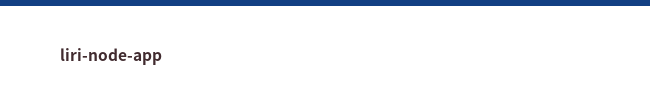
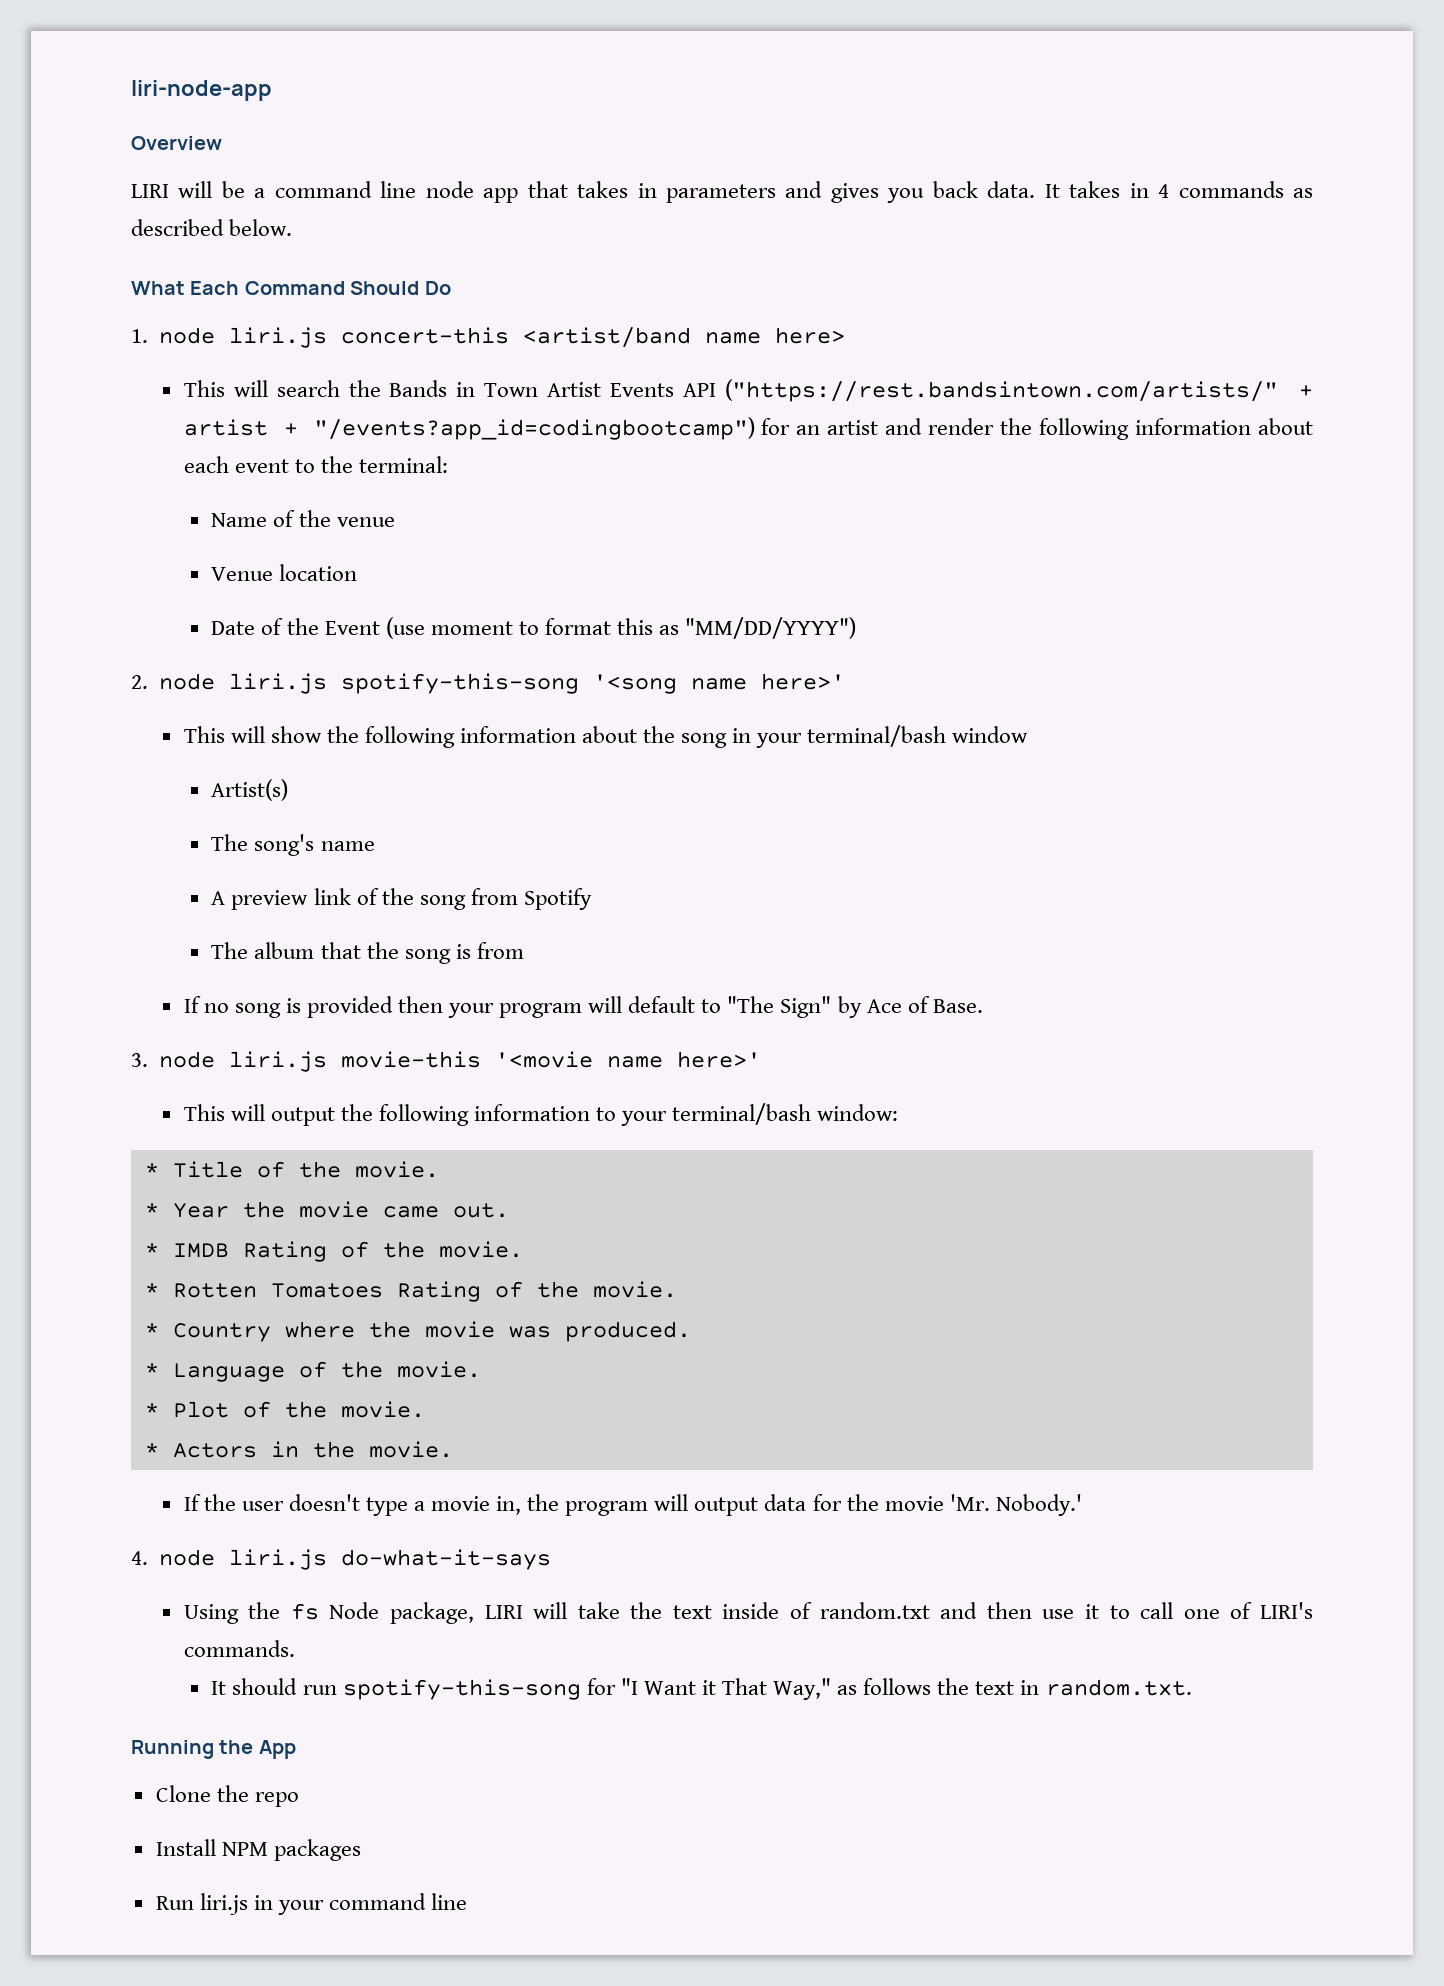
(162, 56) none -> [131,136,222,150] [131,181,1314,203] [131,219,293,236] [131,281,451,295] [131,327,846,348] [183,379,1313,402] [183,417,1313,440] [183,456,448,473] [211,510,395,527] [211,564,358,581] [211,617,857,639] [131,673,846,694] [183,725,1029,748] [211,779,289,801] [211,834,375,856] [211,888,592,910] [211,942,524,964] [183,996,983,1018] [131,1051,762,1072] [183,1103,899,1126] [144,1161,439,1178] [144,1201,509,1218] [144,1241,523,1262] [144,1281,677,1302] [144,1321,691,1342] [144,1361,481,1382] [144,1401,425,1418] [144,1441,453,1458] [183,1494,1082,1516] [131,1549,552,1570] [183,1602,1313,1624] [183,1640,295,1657] [211,1678,1192,1700] [131,1740,296,1759] [155,1785,299,1807] [155,1839,361,1861] [155,1893,468,1915] // Overview // LIRI will be a command line node app that takes in parameters and gives you back data. It takes in 4 commands as described below. // What Each Command Should Do // 1. node liri.js concert-this <artist/band name here> // This will search the Bands in Town Artist Events API ("https://rest.bandsintown.com/artists/" + artist + "/events?app_id=codingbootcamp") for an artist and render the following information about each event to the terminal: // Name of the venue // Venue location // Date of the Event (use moment to format this as "MM/DD/YYYY") // 2. node liri.js spotify-this-song '<song name here>' // This will show the following information about the song in your terminal/bash window // Artist(s) // The song's name // A preview link of the song from Spotify // The album that the song is from // If no song is provided then your program will default to "The Sign" by Ace of Base. // 3. node liri.js movie-this '<movie name here>' // This will output the following information to your terminal/bash window: // * Title of the movie. // * Year the movie came out. // * IMDB Rating of the movie. // * Rotten Tomatoes Rating of the movie. // * Country where the movie was produced. // * Language of the movie. // * Plot of the movie. // * Actors in the movie. // If the user doesn't type a movie in, the program will output data for the movie 'Mr. Nobody.' // 4. node liri.js do-what-it-says // Using the fs Node package, LIRI will take the text inside of random.txt and then use it to call one of LIRI's commands. // It should run spotify-this-song for "I Want it That Way," as follows the text in random.txt. // Running the App // Clone the repo // Install NPM packages // Run liri.js in your command line

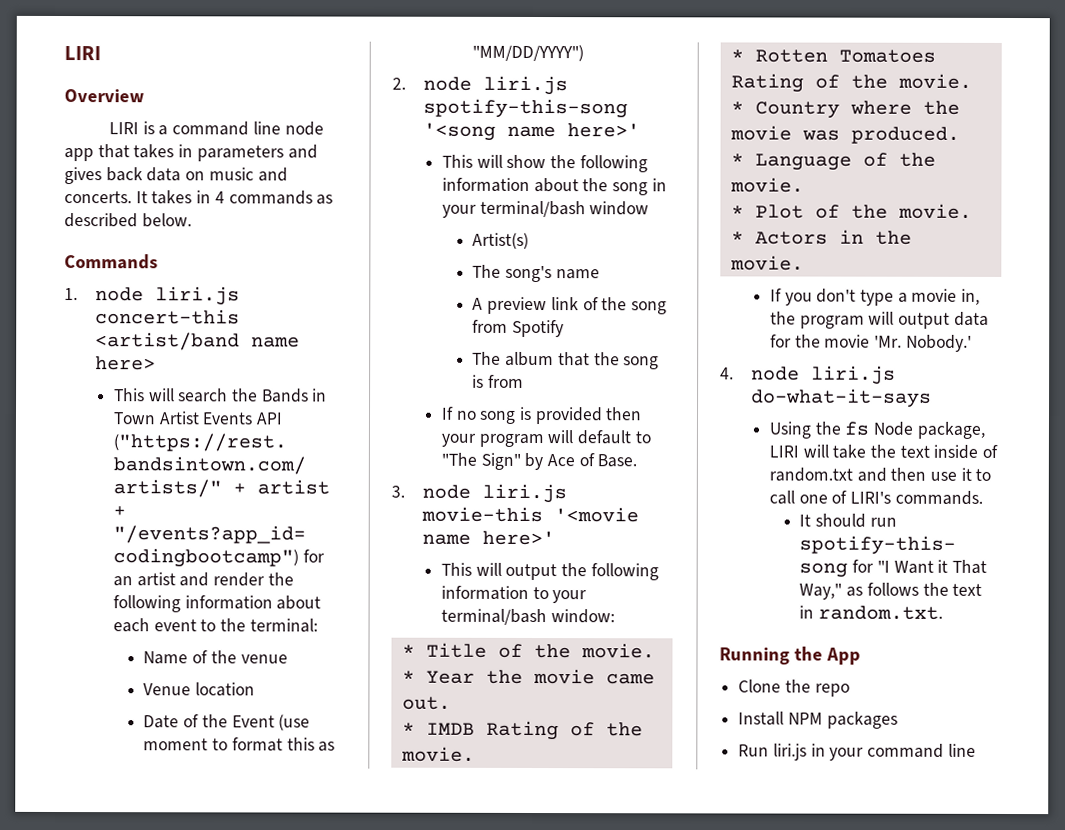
[131,80,272,101] liri-node-app -> [64,46,101,61] LIRI
[178,181,245,198] will be -> [142,121,155,135] is
[887,181,1036,203] you back data. -> [105,167,288,182] [64,191,132,204] back data on music and concerts.
[131,281,451,295] What Each Command Should Do -> [64,254,158,270] Commands
[203,1494,360,1511] the user doesn't -> [784,288,857,306] you don't

